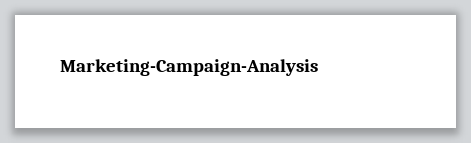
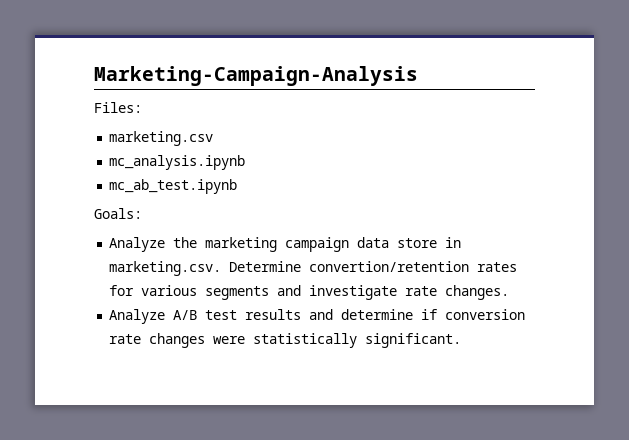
(318, 67) none -> [94,102,142,113] [109,131,214,146] [109,155,246,170] [109,179,238,194] [94,208,142,219] [109,237,462,252] [109,261,518,276] [109,285,510,300] [109,309,526,324] [109,333,462,348] // Files: // marketing.csv // mc_analysis.ipynb // mc_ab_test.ipynb // Goals: // Analyze the marketing campaign data store in marketing.csv. Determine convertion/retention rates for various segments and investigate rate changes. // Analyze A/B test results and determine if conversion rate changes were statistically significant.

